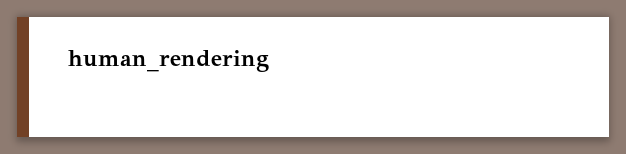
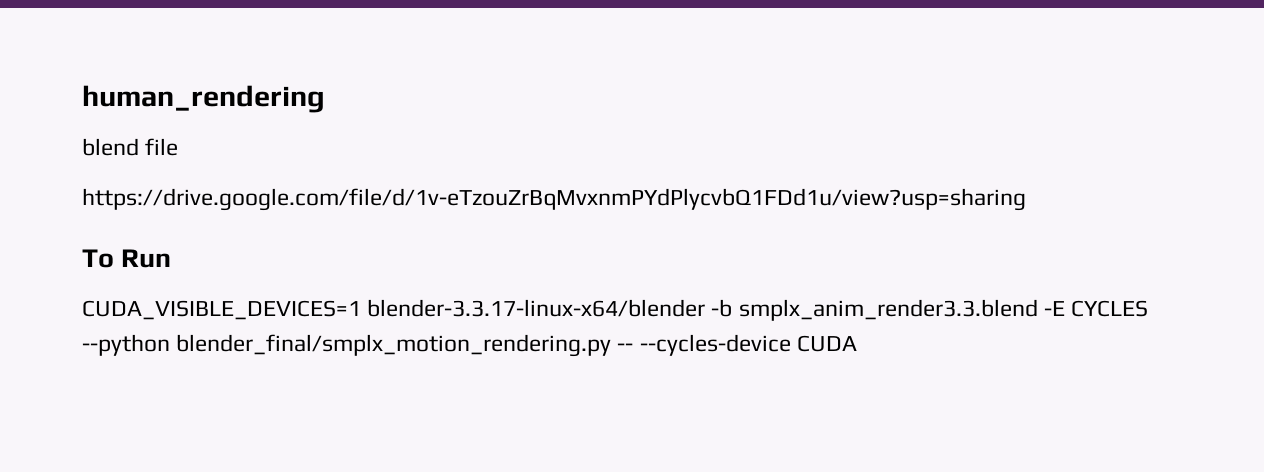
(269, 61) none -> [82,138,179,156] [82,188,1026,211] [82,249,172,268] [82,299,1149,321] [82,334,857,357] // blend file // https://drive.google.com/file/d/1v-eTzouZrBqMvxnmPYdPlycvbQ1FDd1u/view?usp=sharing // To Run // CUDA_VISIBLE_DEVICES=1 blender-3.3.17-linux-x64/blender -b smplx_anim_render3.3.blend -E CYCLES --python blender_final/smplx_motion_rendering.py -- --cycles-device CUDA

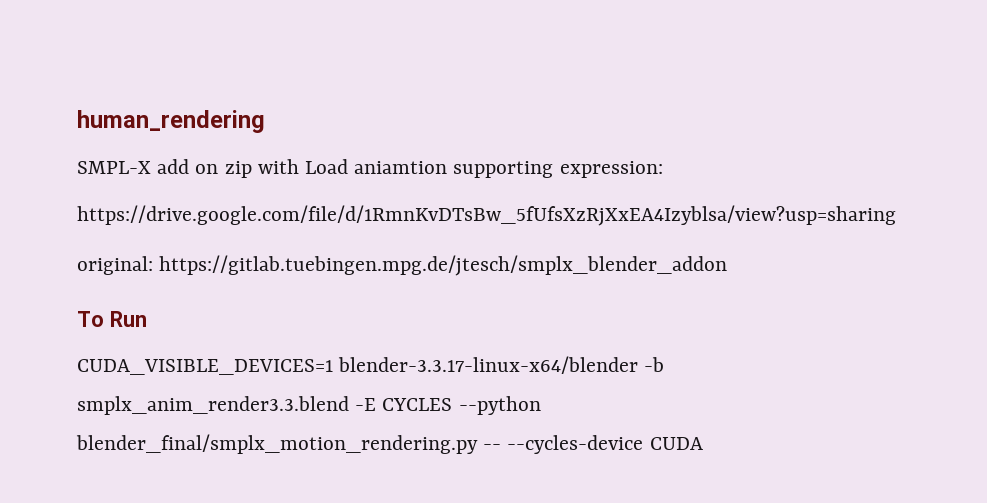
[82,138,179,156] [82,188,1026,211] blend file // https://drive.google.com/file/d/1v-eTzouZrBqMvxnmPYdPlycvbQ1FDd1u/view?usp=sharing -> [77,159,663,178] [77,205,896,226] [77,255,728,276] SMPL-X add on zip with Load aniamtion supporting expression: // https://drive.google.com/file/d/1RmnKvDTsBw_5fUfsXzRjXxEA4Izyblsa/view?usp=sharing // original: https://gitlab.tuebingen.mpg.de/jtesch/smplx_blender_addon

